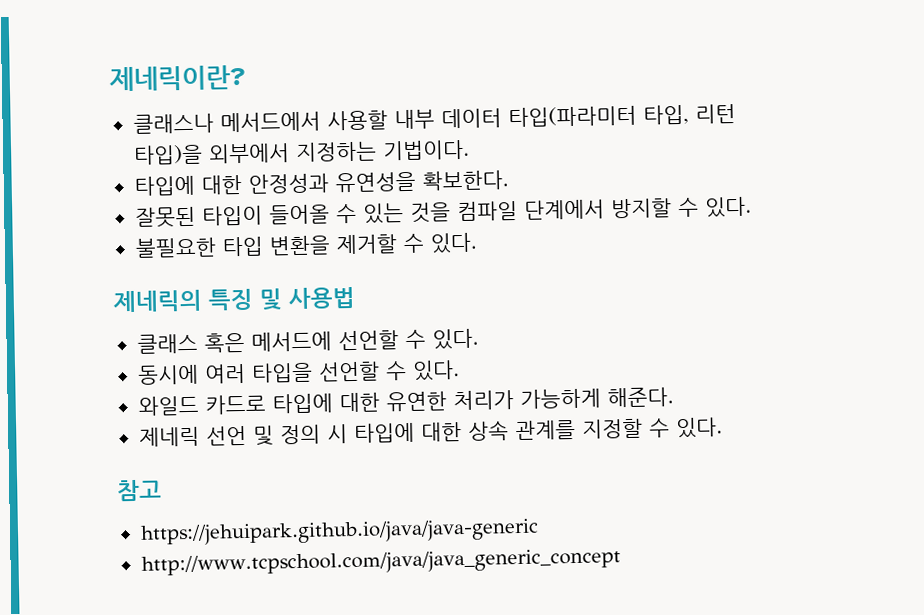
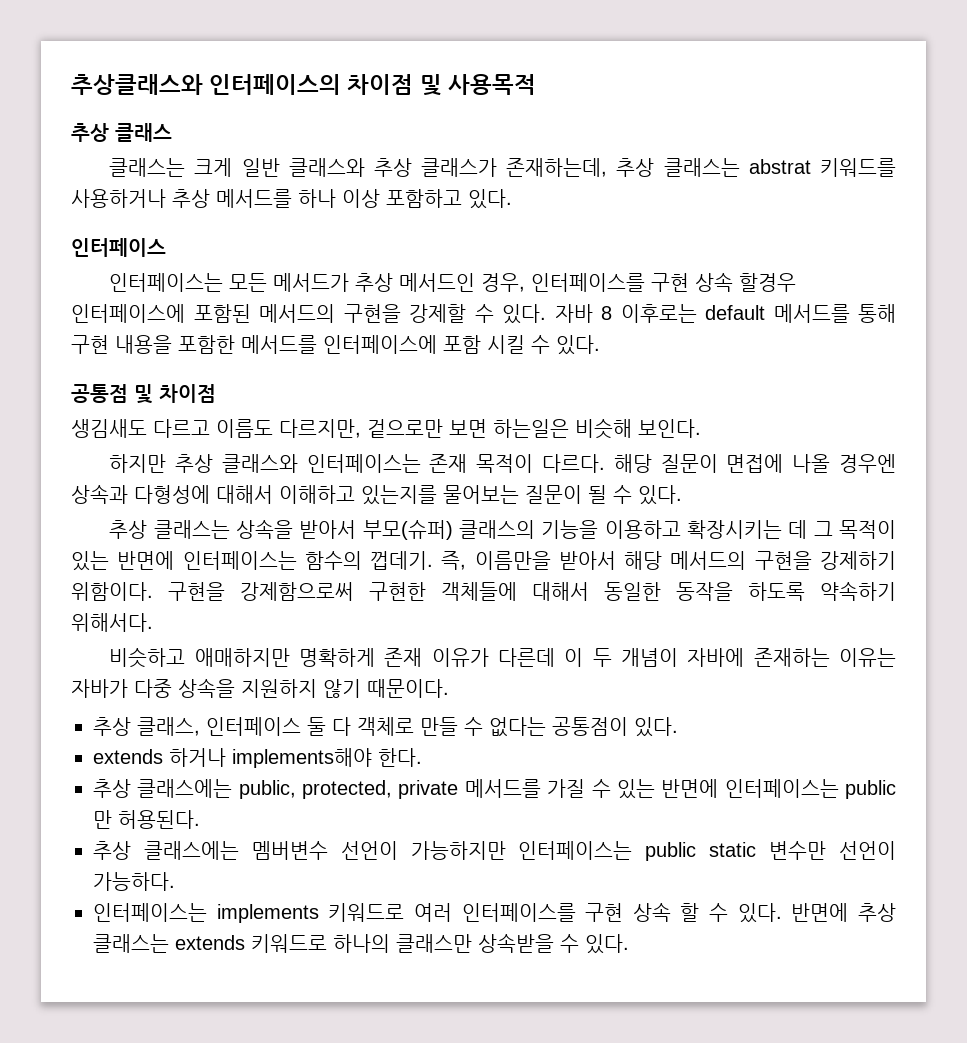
[109,64,246,92] [132,104,736,134] [133,139,470,165] [133,170,509,196] [134,196,752,228] [134,232,478,258] [113,286,355,313] [136,328,479,354] [137,360,460,385] [137,387,674,416] [138,417,723,447] [117,479,162,502] [139,518,539,546] [140,548,621,577] 제네릭이란? // 클래스나 메서드에서 사용할 내부 데이터 타입(파라미터 타입, 리턴 타입)을 외부에서 지정하는 기법이다. // 타입에 대한 안정성과 유연성을 확보한다. // 잘못된 타입이 들어올 수 있는 것을 컴파일 단계에서 방지할 수 있다. // 불필요한 타입 변환을 제거할 수 있다. // 제네릭의 특징 및 사용법 // 클래스 혹은 메서드에 선언할 수 있다. // 동시에 여러 타입을 선언할 수 있다. // 와일드 카드로 타입에 대한 유연한 처리가 가능하게 해준다. // 제네릭 선언 및 정의 시 타입에 대한 상속 관계를 지정할 수 있다. // 참고 // https://jehuipark.github.io/java/java-generic // http://www.tcpschool.com/java/java_generic_concept -> [71,74,536,96] [71,123,172,142] [109,158,897,177] [71,189,512,209] [71,238,166,257] [109,272,797,292] [71,304,896,324] [71,335,600,355] [71,384,216,404] [71,418,701,439] [109,454,896,473] [71,484,682,505] [109,519,897,540] [71,551,896,571] [71,581,896,601] [71,613,153,632] [109,647,897,668] [71,678,449,698] [93,717,678,737] [93,748,422,768] [93,779,897,799] [93,810,200,829] [93,841,897,861] [93,872,175,891] [93,902,896,923] [93,933,629,954] 추상클래스와 인터페이스의 차이점 및 사용목적 // 추상 클래스 // 클래스는 크게 일반 클래스와 추상 클래스가 존재하는데, 추상 클래스는 abstrat 키워드를 사용하거나 추상 메서드를 하나 이상 포함하고 있다. // 인터페이스 // 인터페이스는 모든 메서드가 추상 메서드인 경우, 인터페이스를 구현 상속 할경우 인터페이스에 포함된 메서드의 구현을 강제할 수 있다. 자바 8 이후로는 default 메서드를 통해 구현 내용을 포함한 메서드를 인터페이스에 포함 시킬 수 있다. // 공통점 및 차이점 // 생김새도 다르고 이름도 다르지만, 겉으로만 보면 하는일은 비슷해 보인다. // 하지만 추상 클래스와 인터페이스는 존재 목적이 다르다. 해당 질문이 면접에 나올 경우엔 상속과 다형성에 대해서 이해하고 있는지를 물어보는 질문이 될 수 있다. // 추상 클래스는 상속을 받아서 부모(슈퍼) 클래스의 기능을 이용하고 확장시키는 데 그 목적이 있는 반면에 인터페이스는 함수의 껍데기. 즉, 이름만을 받아서 해당 메서드의 구현을 강제하기 위함이다. 구현을 강제함으로써 구현한 객체들에 대해서 동일한 동작을 하도록 약속하기 위해서다. // 비슷하고 애매하지만 명확하게 존재 이유가 다른데 이 두 개념이 자바에 존재하는 이유는 자바가 다중 상속을 지원하지 않기 때문이다. // 추상 클래스, 인터페이스 둘 다 객체로 만들 수 없다는 공통점이 있다. // extends 하거나 implements해야 한다. // 추상 클래스에는 public, protected, private 메서드를 가질 수 있는 반면에 인터페이스는 public 만 허용된다. // 추상 클래스에는 멤버변수 선언이 가능하지만 인터페이스는 public static 변수만 선언이 가능하다. // 인터페이스는 implements 키워드로 여러 인터페이스를 구현 상속 할 수 있다. 반면에 추상 클래스는 extends 키워드로 하나의 클래스만 상속받을 수 있다.

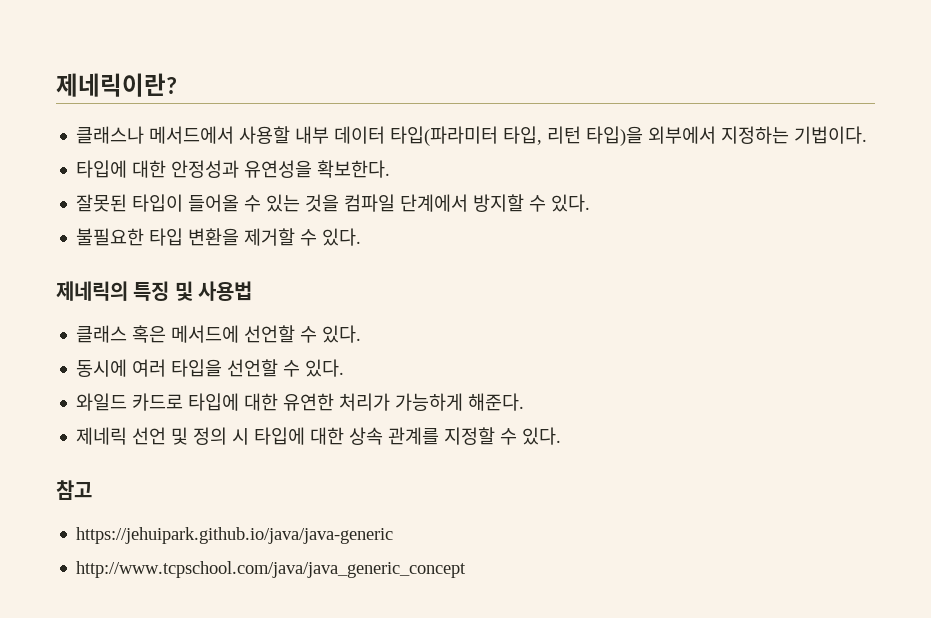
[71,74,536,96] [71,123,172,142] [109,158,897,177] [71,189,512,209] [71,238,166,257] [109,272,797,292] [71,304,896,324] [71,335,600,355] [71,384,216,404] [71,418,701,439] [109,454,896,473] [71,484,682,505] [109,519,897,540] [71,551,896,571] [71,581,896,601] [71,613,153,632] [109,647,897,668] [71,678,449,698] [93,717,678,737] [93,748,422,768] [93,779,897,799] [93,810,200,829] [93,841,897,861] [93,872,175,891] [93,902,896,923] [93,933,629,954] 추상클래스와 인터페이스의 차이점 및 사용목적 // 추상 클래스 // 클래스는 크게 일반 클래스와 추상 클래스가 존재하는데, 추상 클래스는 abstrat 키워드를 사용하거나 추상 메서드를 하나 이상 포함하고 있다. // 인터페이스 // 인터페이스는 모든 메서드가 추상 메서드인 경우, 인터페이스를 구현 상속 할경우 인터페이스에 포함된 메서드의 구현을 강제할 수 있다. 자바 8 이후로는 default 메서드를 통해 구현 내용을 포함한 메서드를 인터페이스에 포함 시킬 수 있다. // 공통점 및 차이점 // 생김새도 다르고 이름도 다르지만, 겉으로만 보면 하는일은 비슷해 보인다. // 하지만 추상 클래스와 인터페이스는 존재 목적이 다르다. 해당 질문이 면접에 나올 경우엔 상속과 다형성에 대해서 이해하고 있는지를 물어보는 질문이 될 수 있다. // 추상 클래스는 상속을 받아서 부모(슈퍼) 클래스의 기능을 이용하고 확장시키는 데 그 목적이 있는 반면에 인터페이스는 함수의 껍데기. 즉, 이름만을 받아서 해당 메서드의 구현을 강제하기 위함이다. 구현을 강제함으로써 구현한 객체들에 대해서 동일한 동작을 하도록 약속하기 위해서다. // 비슷하고 애매하지만 명확하게 존재 이유가 다른데 이 두 개념이 자바에 존재하는 이유는 자바가 다중 상속을 지원하지 않기 때문이다. // 추상 클래스, 인터페이스 둘 다 객체로 만들 수 없다는 공통점이 있다. // extends 하거나 implements해야 한다. // 추상 클래스에는 public, protected, private 메서드를 가질 수 있는 반면에 인터페이스는 public 만 허용된다. // 추상 클래스에는 멤버변수 선언이 가능하지만 인터페이스는 public static 변수만 선언이 가능하다. // 인터페이스는 implements 키워드로 여러 인터페이스를 구현 상속 할 수 있다. 반면에 추상 클래스는 extends 키워드로 하나의 클래스만 상속받을 수 있다. -> [56,73,177,97] [76,126,868,146] [76,160,391,178] [76,194,591,212] [76,228,362,246] [56,281,253,301] [76,325,362,343] [76,359,345,377] [76,393,525,411] [76,427,562,445] [56,480,92,500] [76,527,394,544] [76,561,467,578] 제네릭이란? // 클래스나 메서드에서 사용할 내부 데이터 타입(파라미터 타입, 리턴 타입)을 외부에서 지정하는 기법이다. // 타입에 대한 안정성과 유연성을 확보한다. // 잘못된 타입이 들어올 수 있는 것을 컴파일 단계에서 방지할 수 있다. // 불필요한 타입 변환을 제거할 수 있다. // 제네릭의 특징 및 사용법 // 클래스 혹은 메서드에 선언할 수 있다. // 동시에 여러 타입을 선언할 수 있다. // 와일드 카드로 타입에 대한 유연한 처리가 가능하게 해준다. // 제네릭 선언 및 정의 시 타입에 대한 상속 관계를 지정할 수 있다. // 참고 // https://jehuipark.github.io/java/java-generic // http://www.tcpschool.com/java/java_generic_concept

